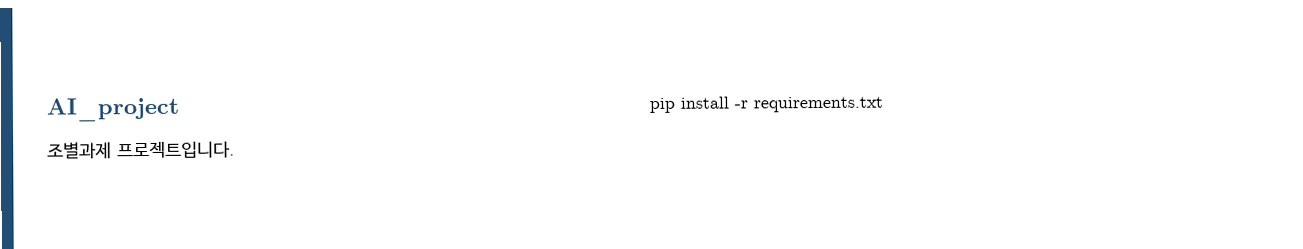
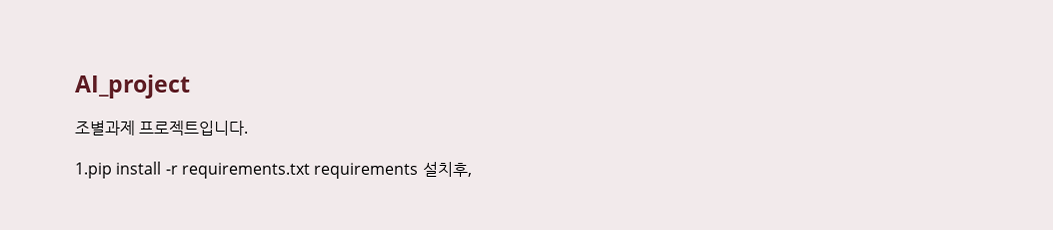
[649,97,675,114] pip -> [74,162,112,179] 1.pip
(883, 104) none -> [313,161,472,179] requirements 설치후,

